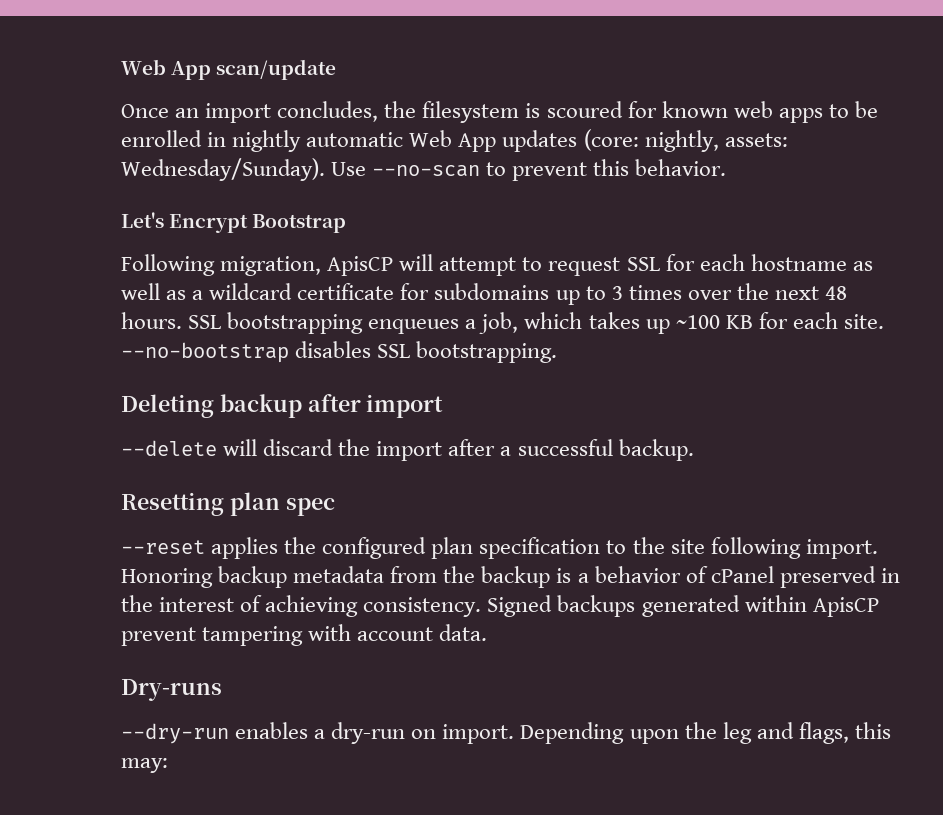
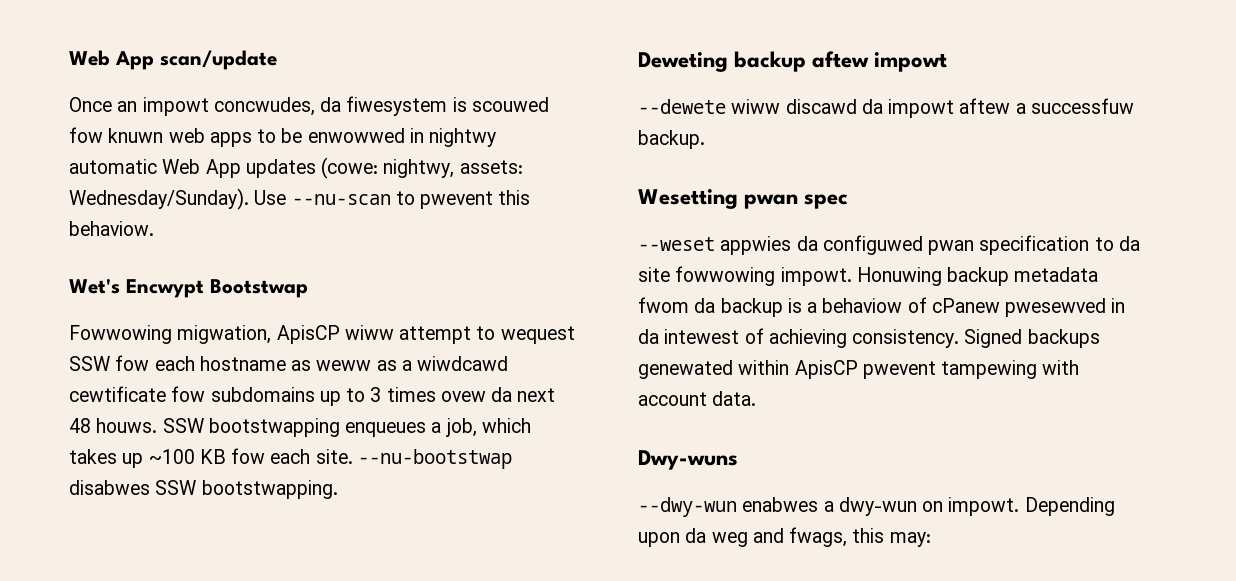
[205,101,728,123] import concludes, the filesystem is scoured for known -> [142,96,549,116] [69,127,164,143] impowt concwudes, da fiwesystem is scouwed fow knuwn
[121,130,302,152] enrolled in nightly -> [307,128,497,147] enwowwed in nightwy
[583,129,719,152] (core: nightly, -> [321,157,455,179] (cowe: nightwy,
[372,159,727,181] [121,212,347,233] [121,254,695,276] --no-scan to prevent this behavior. // Let's Encrypt Bootstrap // Following migration, ApisCP will attempt to request SSL for -> [291,190,531,209] [69,221,154,236] [69,278,308,298] [69,325,575,344] [69,355,150,371] --nu-scan to pwevent this behaviow. // Wet's Encwypt Bootstwap // Fowwowing migwation, ApisCP wiww attempt to wequest SSW fow
[121,283,160,300] well -> [316,360,372,371] weww
[209,283,430,300] wildcard certificate for -> [417,356,509,371] [69,386,206,402] wiwdcawd cewtificate fow
[687,283,848,300] [121,312,364,334] over the next 48 hours. SSL bootstrapping -> [440,387,556,402] [69,418,340,437] ovew da next 48 houws. SSW bootstwapping
[758,312,788,329] for -> [231,448,266,464] fow
[121,341,558,363] [121,394,444,418] [121,439,613,461] --no-bootstrap disables SSL bootstrapping. // Deleting backup after import // --delete will discard the import after a successful -> [357,449,512,469] [69,480,338,499] [638,51,948,72] [638,98,1134,118] --nu-bootstwap disabwes SSW bootstwapping. // Deweting backup aftew impowt // --dewete wiww discawd da impowt aftew a successfuw
[121,492,280,516] Resetting plan -> [638,189,799,209] Wesetting pwan
[121,537,878,559] [121,566,900,588] [121,595,235,612] --reset applies the configured plan specification to the site following import. Honoring backup metadata from the backup is a behavior of cPanel preserved in the interest -> [638,235,1140,255] [638,266,1099,286] [638,297,1126,317] [638,329,740,344] --weset appwies da configuwed pwan specification to da site fowwowing impowt. Honuwing backup metadata fwom da backup is a behaviow of cPanew pwesewved in da intewest
[641,595,740,617] generated -> [638,360,733,379] genewated
[121,626,304,646] prevent tampering -> [862,360,1038,379] pwevent tampewing
[121,679,222,701] [121,722,849,744] Dry-runs // --dry-run enables a dry-run on import. Depending upon the leg and flags, -> [638,450,738,470] [638,497,1115,517] [638,527,848,547] Dwy-wuns // --dwy-wun enabwes a dwy-wun on impowt. Depending upon da weg and fwags,

